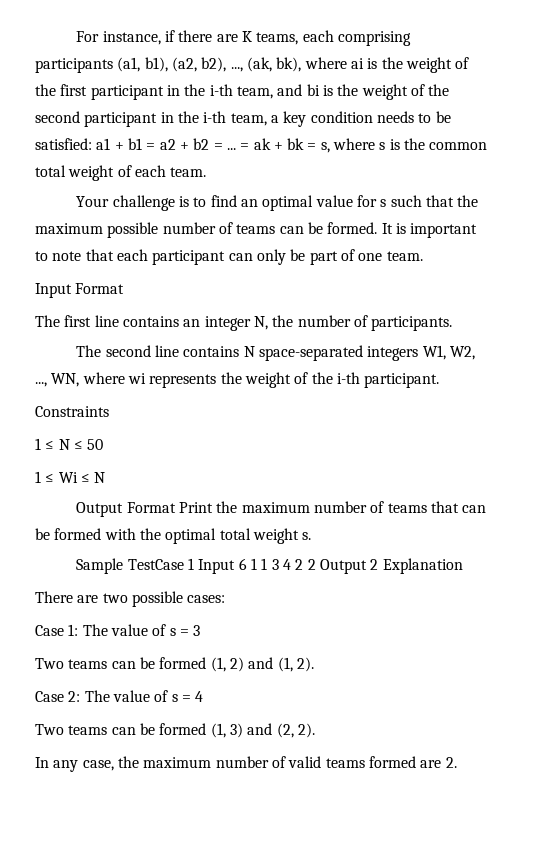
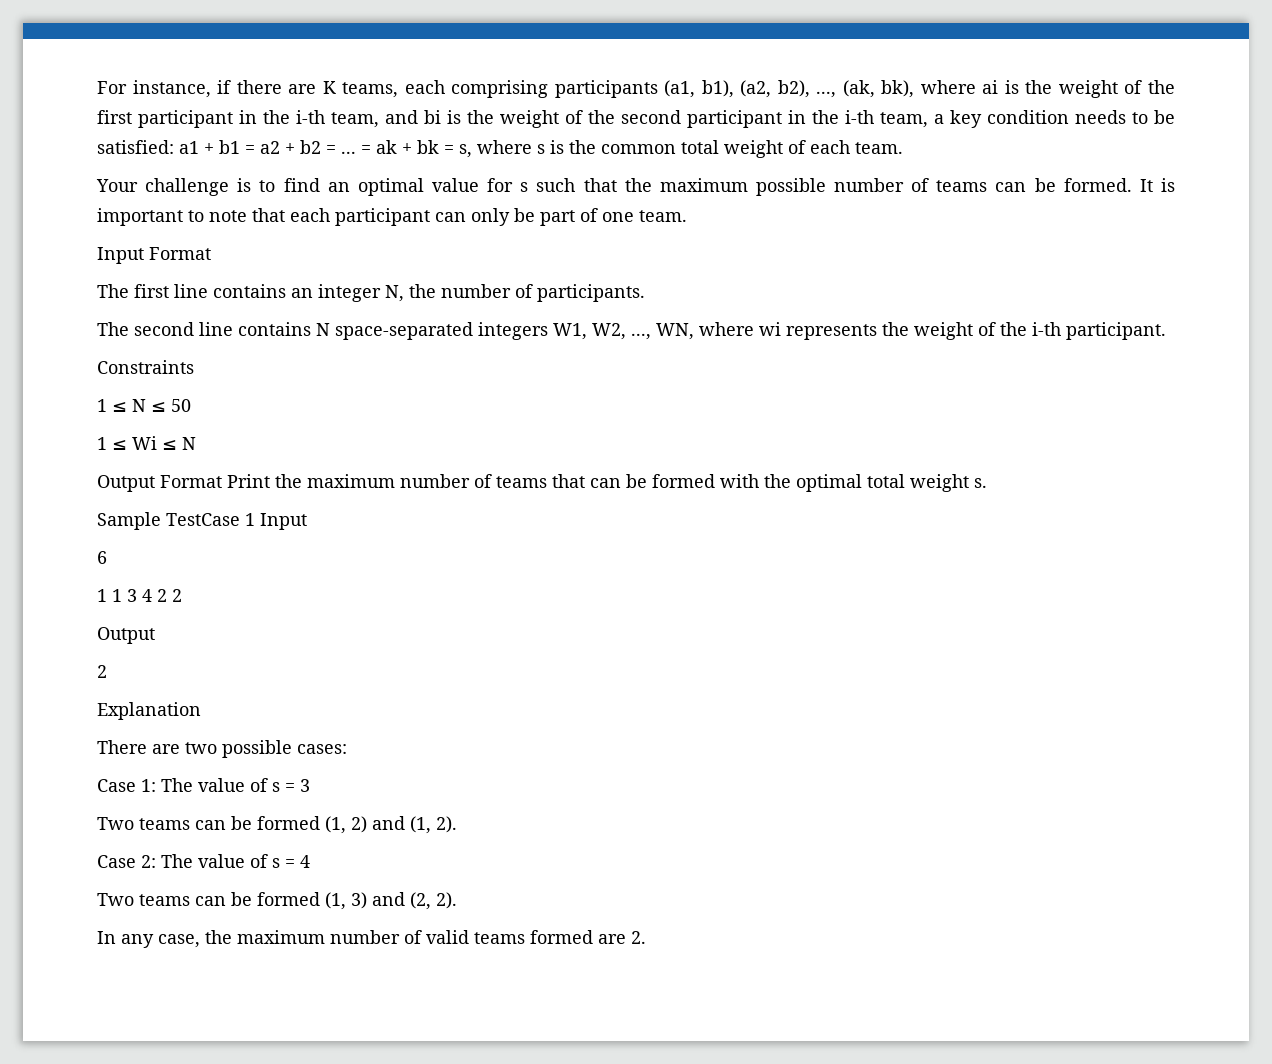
(236, 566) none -> (307, 521) //
(247, 564) none -> (107, 557) //
[319,559,379,574] Output 2 -> [97,627,155,644] [97,665,107,678] // Output // 2 //

